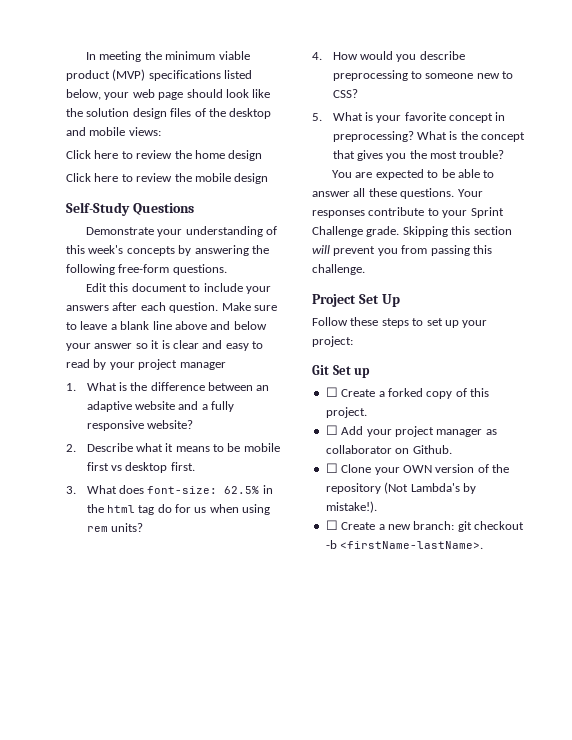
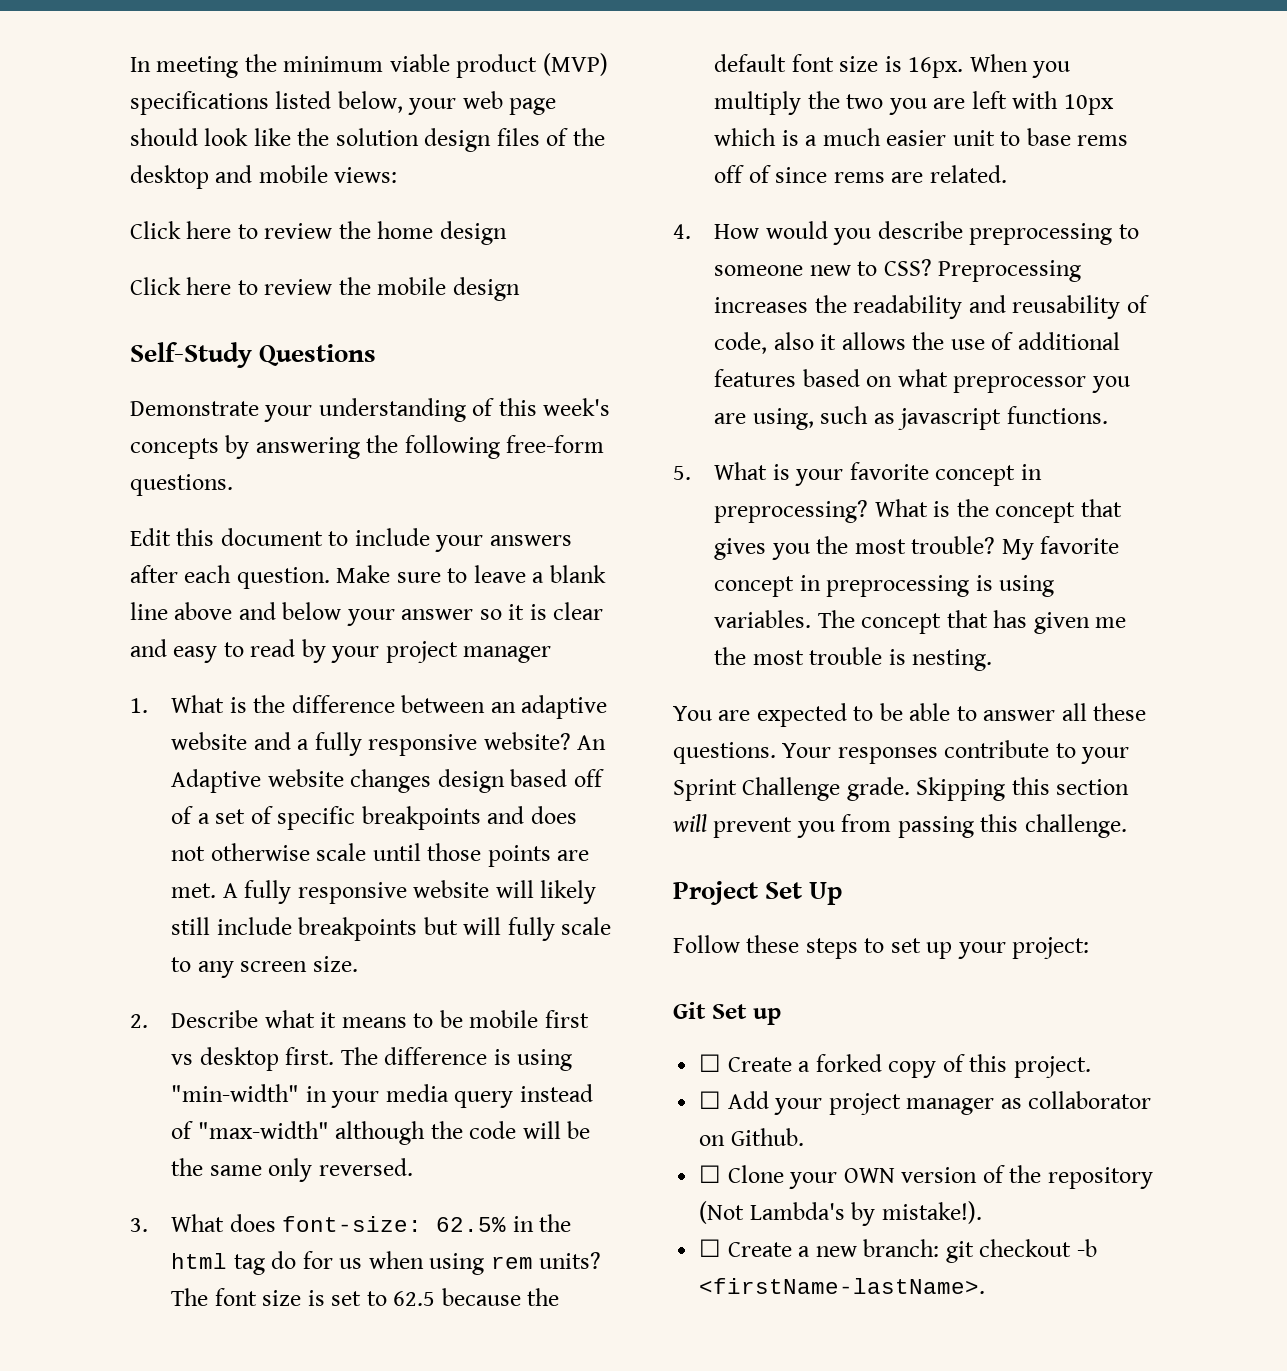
(193, 424) none -> [577,735,607,750] [171,769,604,793] [171,806,577,830] [171,843,590,867] [171,880,597,904] [171,917,612,941] [171,956,358,978] An Adaptive website changes design based off of a set of specific breakpoints and does not otherwise scale until those points are met. A fully responsive website will likely still include breakpoints but will fully scale to any screen size.
(195, 466) none -> [340,1047,573,1071] [171,1084,593,1108] [171,1121,591,1145] [171,1158,413,1182] The difference is using "min-width" in your media query instead of "max-width" although the code will be the same only reversed.
(143, 527) none -> [171,1288,560,1306] [714,54,1071,78] [714,91,1114,115] [714,128,1129,146] [714,165,1007,183] The font size is set to 62.5 because the default font size is 16px. When you multiply the two you are left with 10px which is a much easier unit to base rems off of since rems are related.
(358, 93) none -> [938,260,1082,282] [714,295,1149,319] [714,332,1120,354] [714,369,1130,393] [714,406,1108,430] Preprocessing increases the readability and reusability of code, also it allows the use of additional features based on what preprocessor you are using, such as javascript functions.
(505, 154) none -> [1001,536,1120,560] [714,575,1055,597] [714,610,1127,634] [714,647,993,671] My favorite concept in preprocessing is using variables. The concept that has given me the most trouble is nesting.

